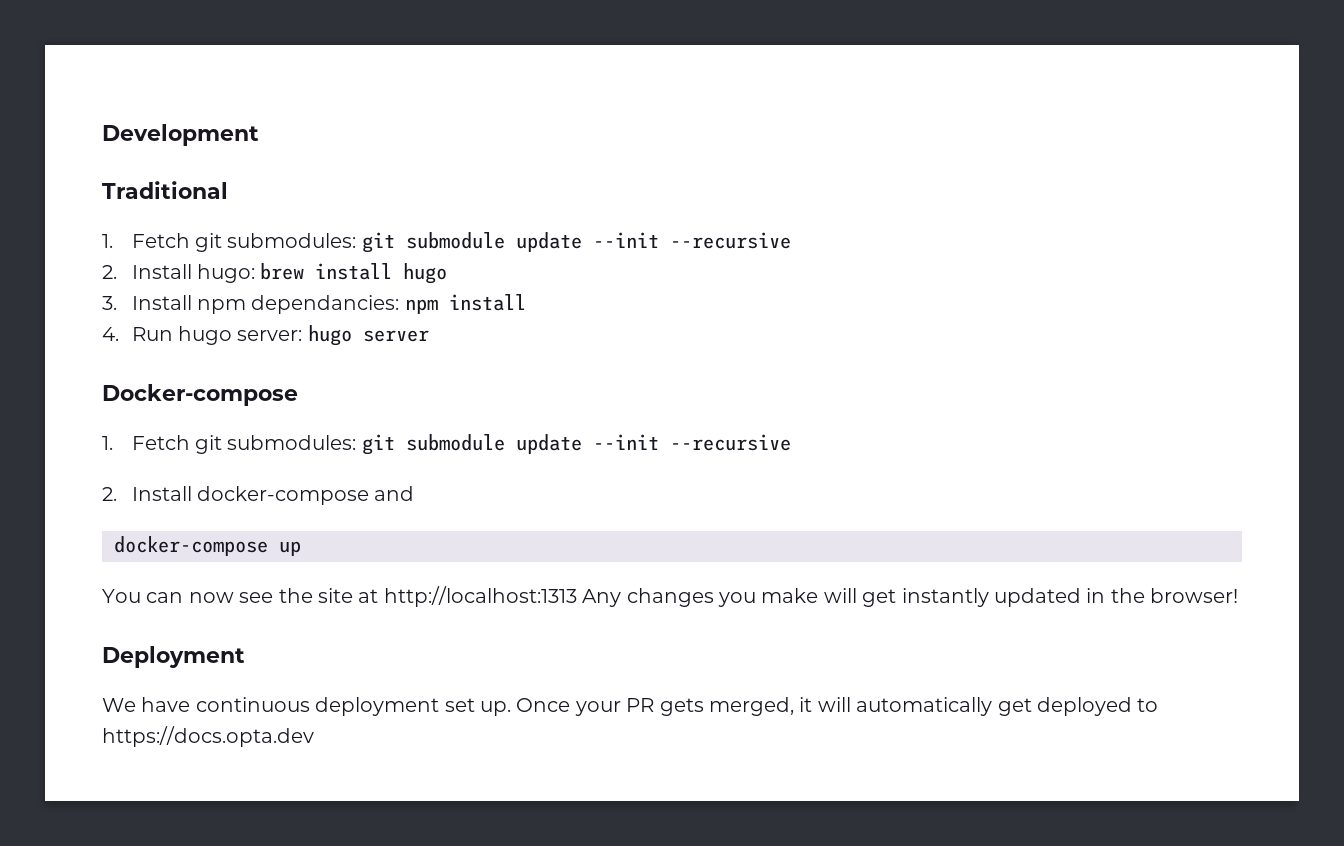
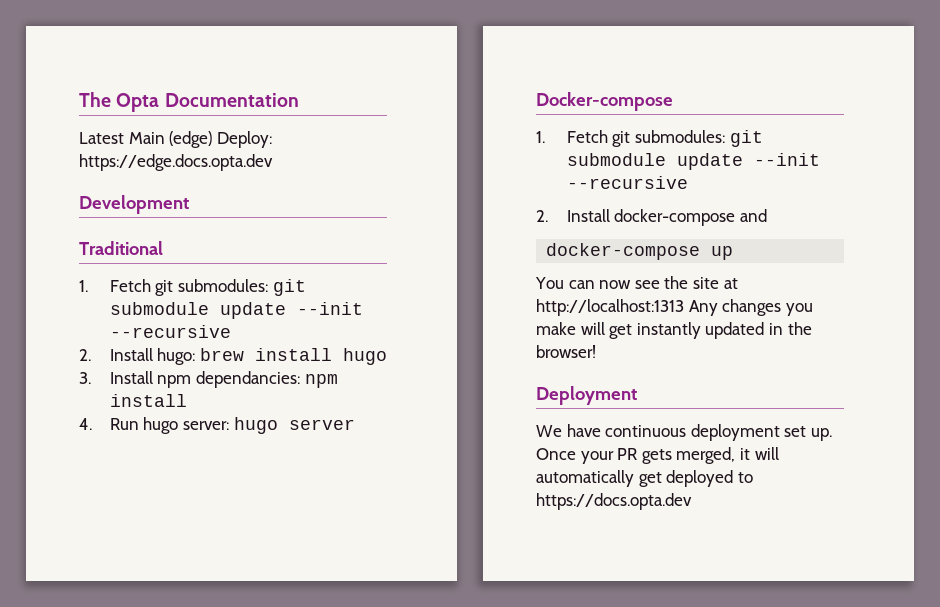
(102, 135) none -> [79,92,299,112] [79,131,272,148] [79,154,273,171] The Opta Documentation // Latest Main (edge) Deploy: https://edge.docs.opta.dev //

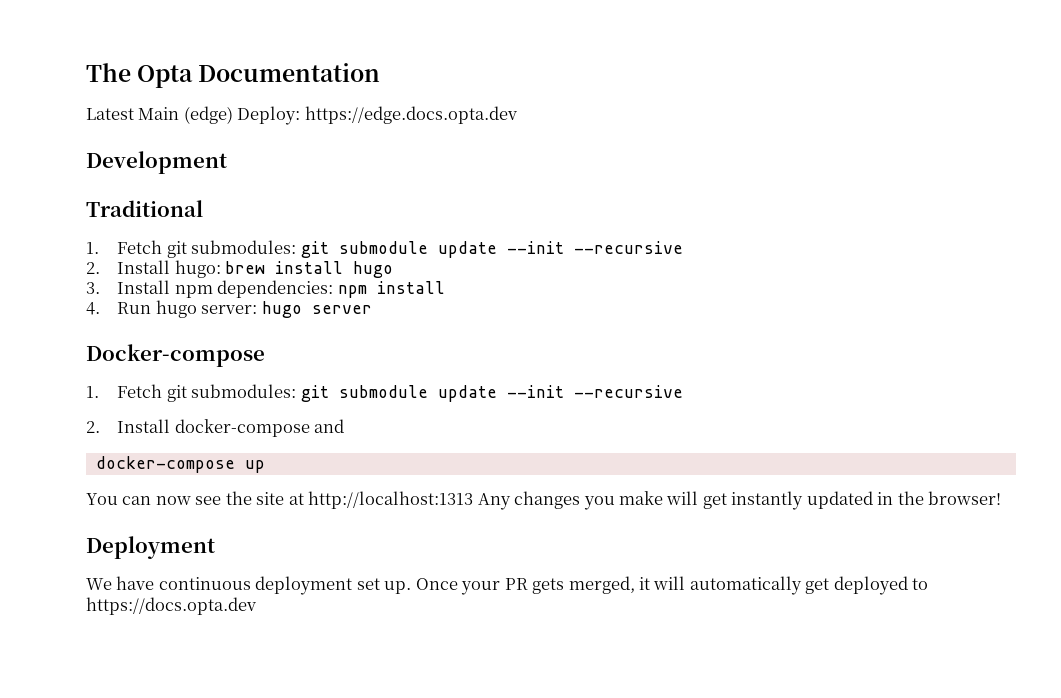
[195,371,300,388] dependancies: -> [217,280,334,298] dependencies:

